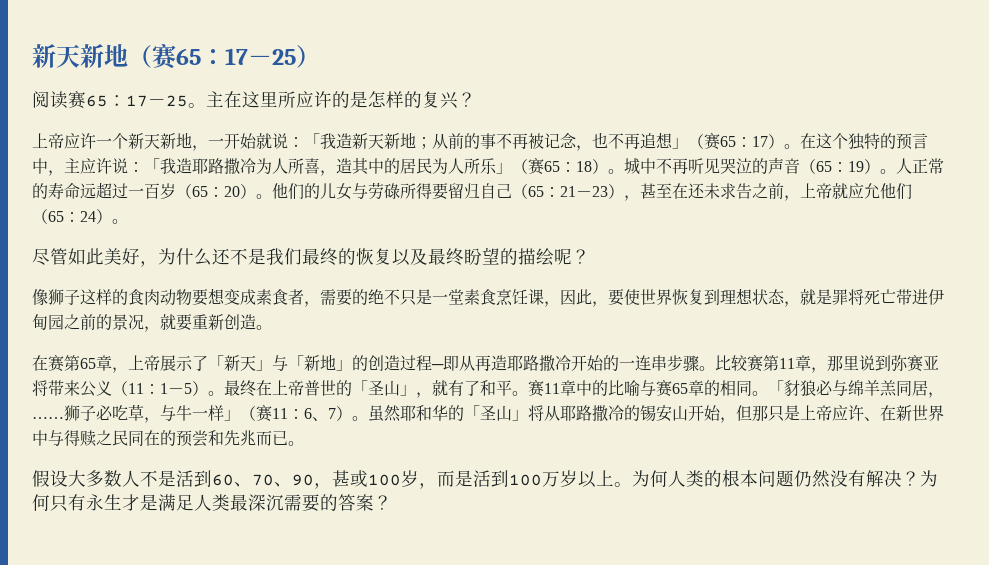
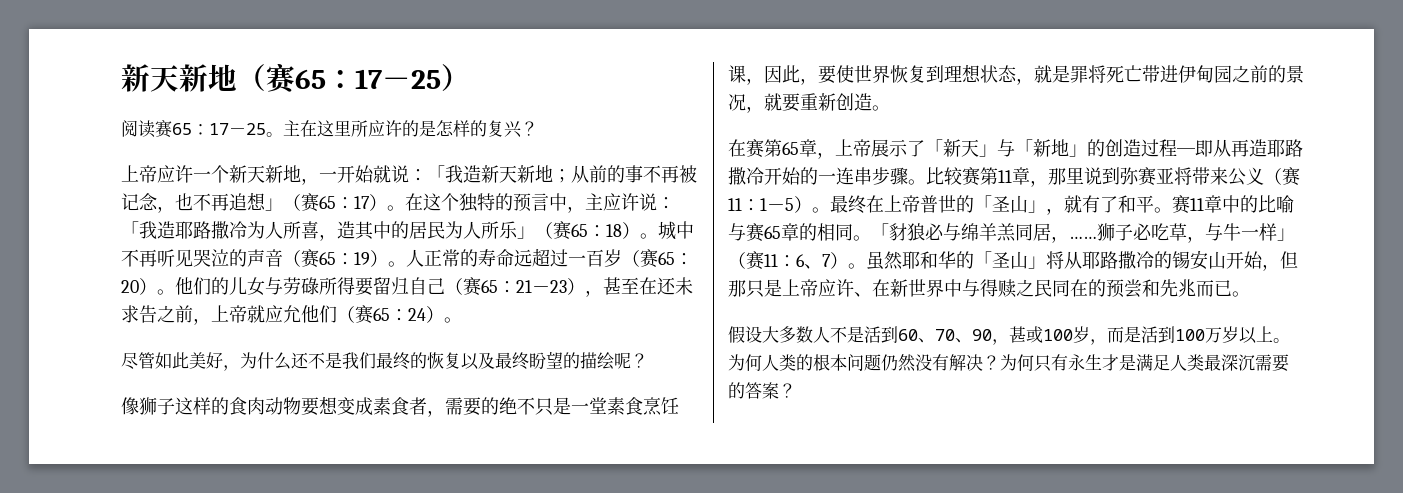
(816, 166) none -> [301,249,319,268] 赛
(192, 191) none -> [640,249,658,268] 赛
(528, 191) none -> [463,277,481,296] 赛
(48, 216) none -> [355,305,373,324] 赛
(128, 388) none -> [1282,167,1300,186] 赛

